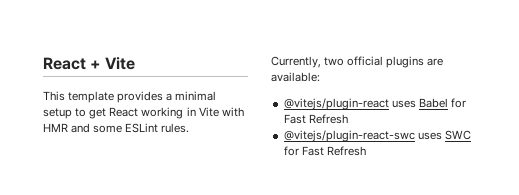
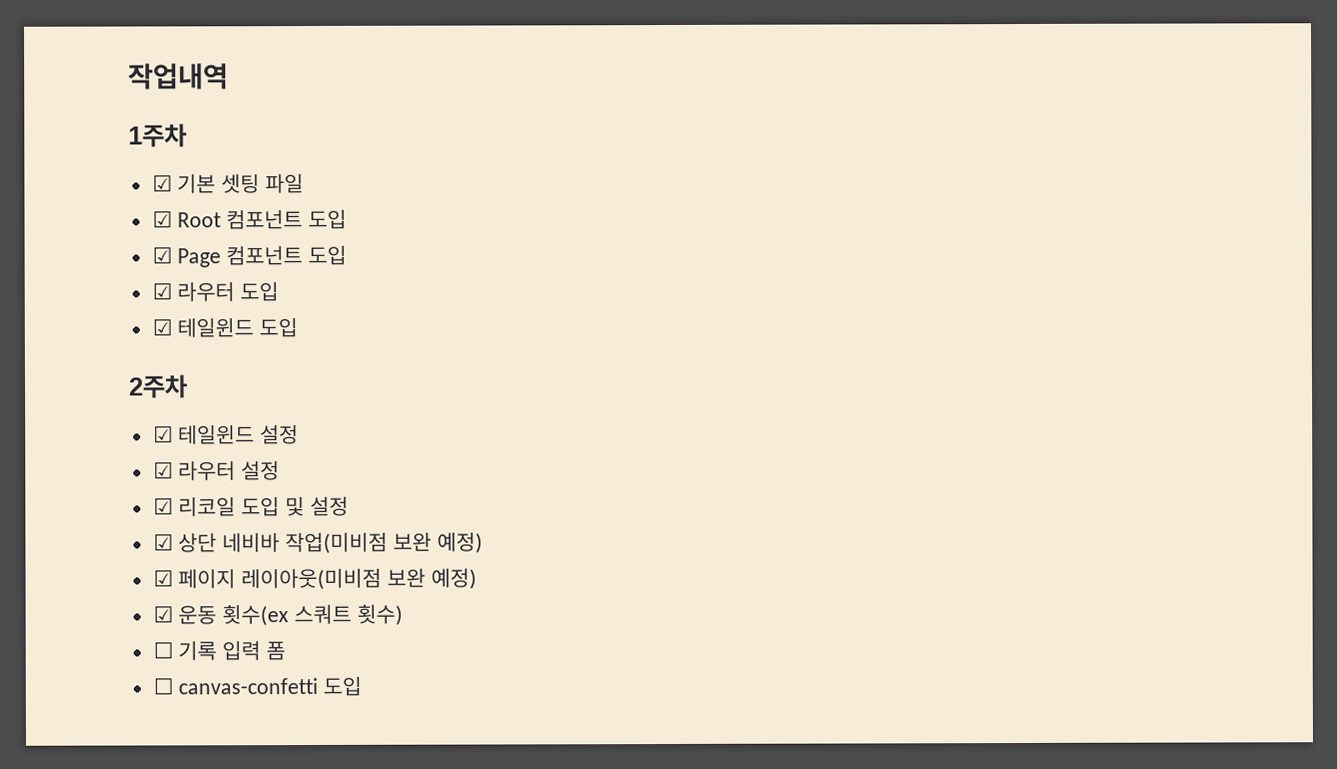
[43,57,135,70] [43,91,217,103] [43,107,244,119] [43,123,190,133] [271,56,444,68] [271,72,320,82] [283,98,466,110] [283,114,348,124] [283,130,471,142] [283,146,366,156] React + Vite // This template provides a minimal setup to get React working in Vite with HMR and some ESLint rules. // Currently, two official plugins are available: // @vitejs/plugin-react uses Babel for Fast Refresh // @vitejs/plugin-react-swc uses SWC for Fast Refresh -> [128,63,229,90] [128,123,187,148] [151,174,305,194] [151,209,348,230] [151,245,348,268] [151,282,280,302] [151,318,299,338] [128,374,188,399] [152,425,300,445] [152,461,281,481] [152,496,349,517] [152,532,483,555] [152,568,477,591] [152,603,403,627] [152,641,287,661] [152,676,363,696] 작업내역 // 1주차 // ☑ 기본 셋팅 파일 // ☑ Root 컴포넌트 도입 // ☑ Page 컴포넌트 도입 // ☑ 라우터 도입 // ☑ 테일윈드 도입 // 2주차 // ☑ 테일윈드 설정 // ☑ 라우터 설정 // ☑ 리코일 도입 및 설정 // ☑ 상단 네비바 작업(미비점 보완 예정) // ☑ 페이지 레이아웃(미비점 보완 예정) // ☑ 운동 횟수(ex 스쿼트 횟수) // ☐ 기록 입력 폼 // ☐ canvas-confetti 도입

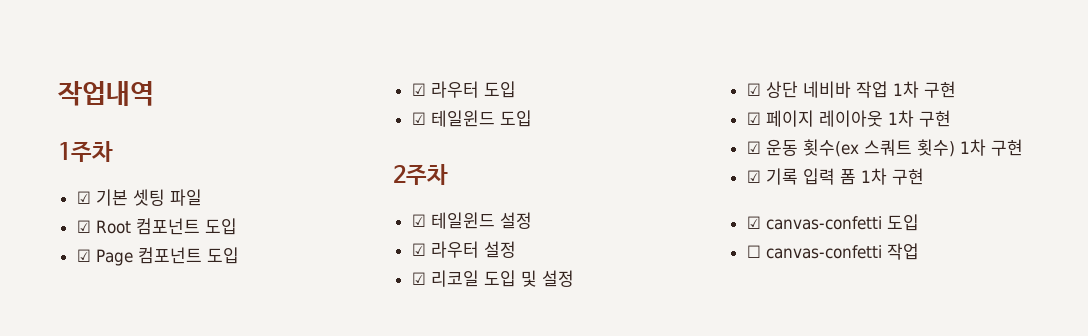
[285,532,483,555] 작업(미비점 보완 예정) -> [855,81,956,98] 작업 1차 구현
[241,568,477,591] 레이아웃(미비점 보완 예정) -> [818,110,951,127] 레이아웃 1차 구현
[152,641,174,659] // ☐ -> [959,139,1023,156] [746,170,761,183] 1차 구현 // ☑
(287, 651) none -> [860,168,924,185] [746,214,919,231] 1차 구현 // ☑ canvas-confetti 도입
[323,676,363,696] 도입 -> [886,243,919,260] 작업

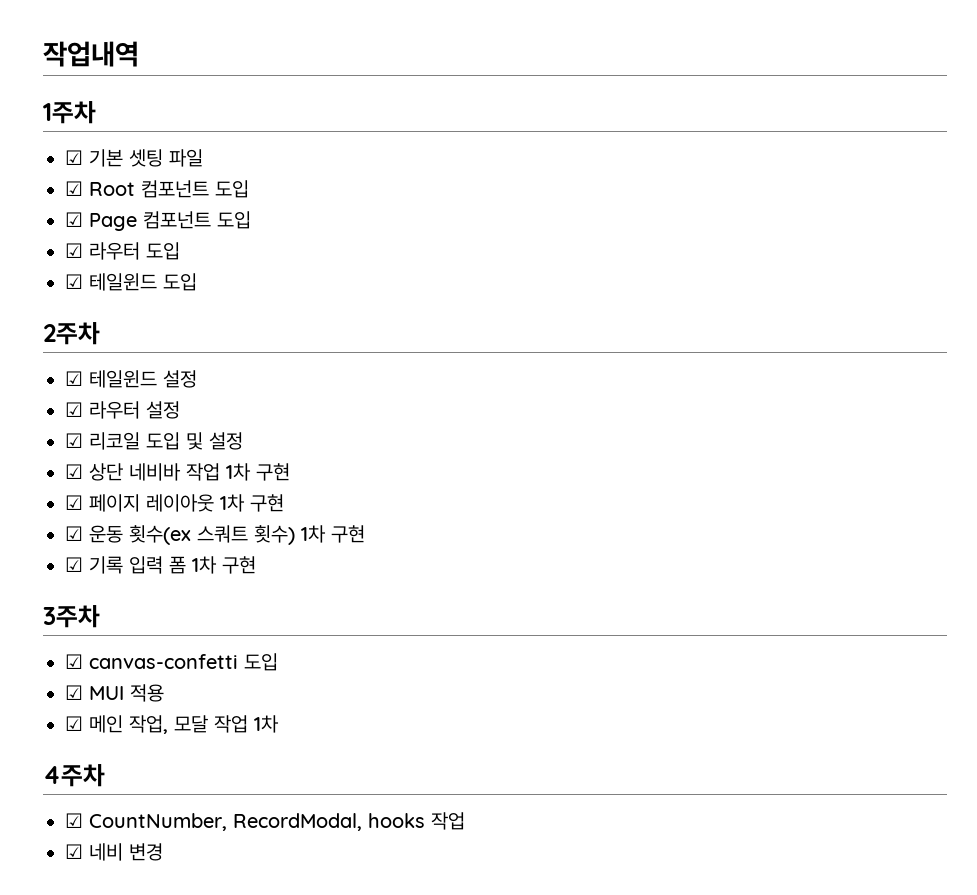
(924, 176) none -> [43,605,100,628] // 3주차
[746,243,919,260] ☐ canvas-confetti 작업 -> [65,684,164,702] [65,715,279,734] [43,764,105,787] [65,812,465,831] [65,843,163,861] ☑ MUI 적용 // ☑ 메인 작업, 모달 작업 1차 // 4주차 // ☑ CountNumber, RecordModal, hooks 작업 // ☑ 네비 변경

